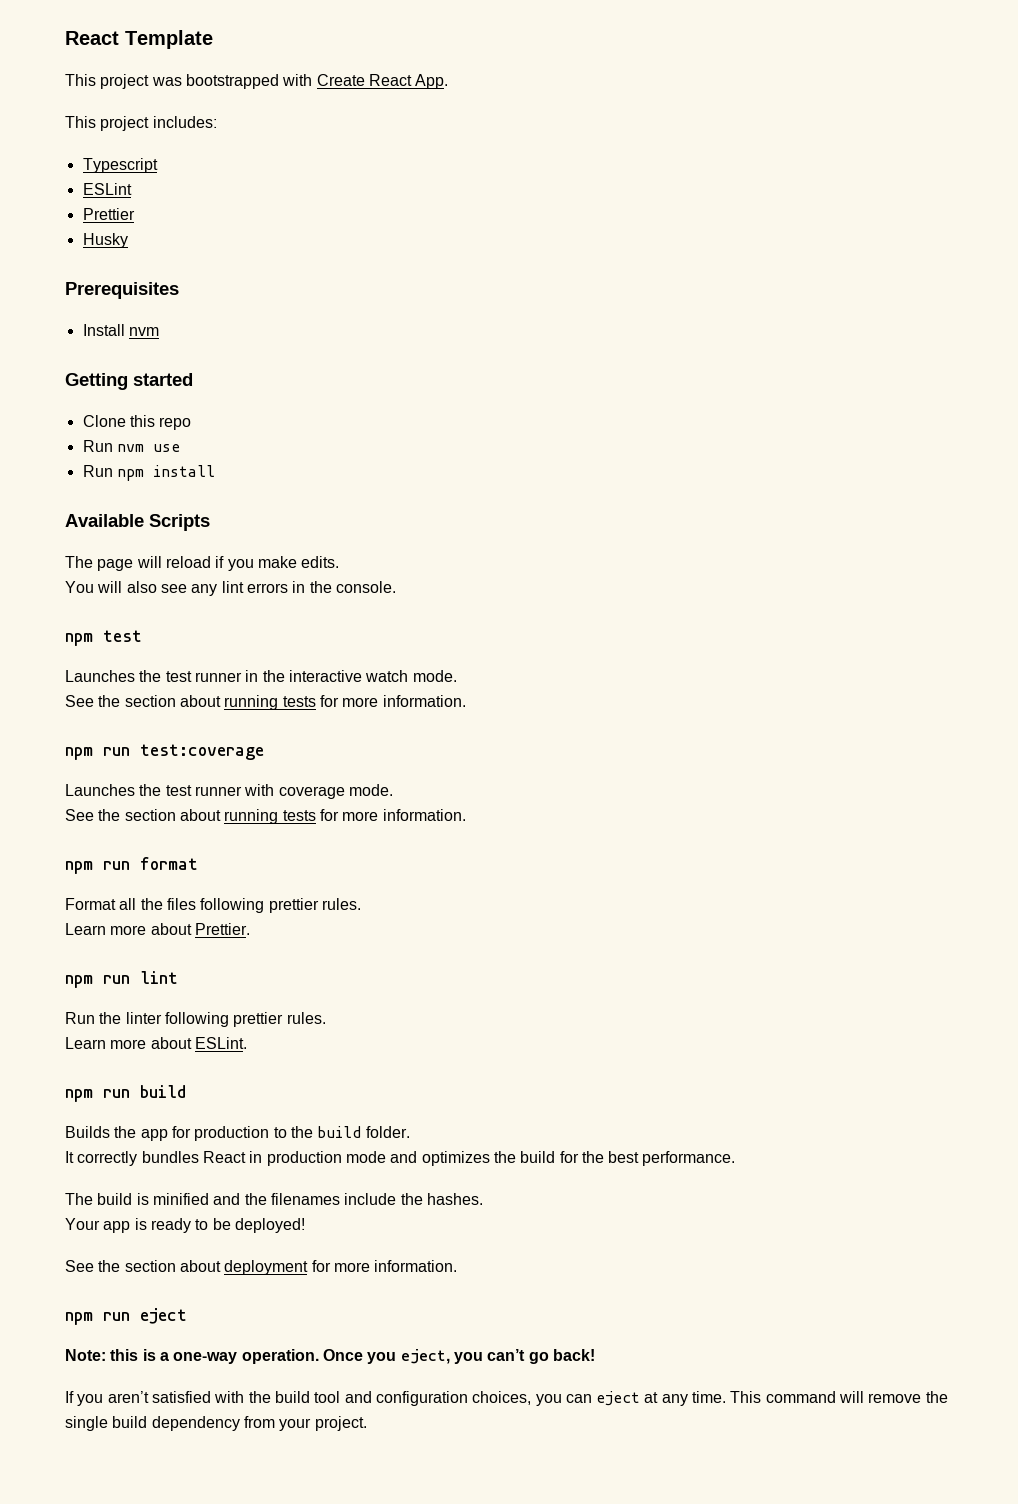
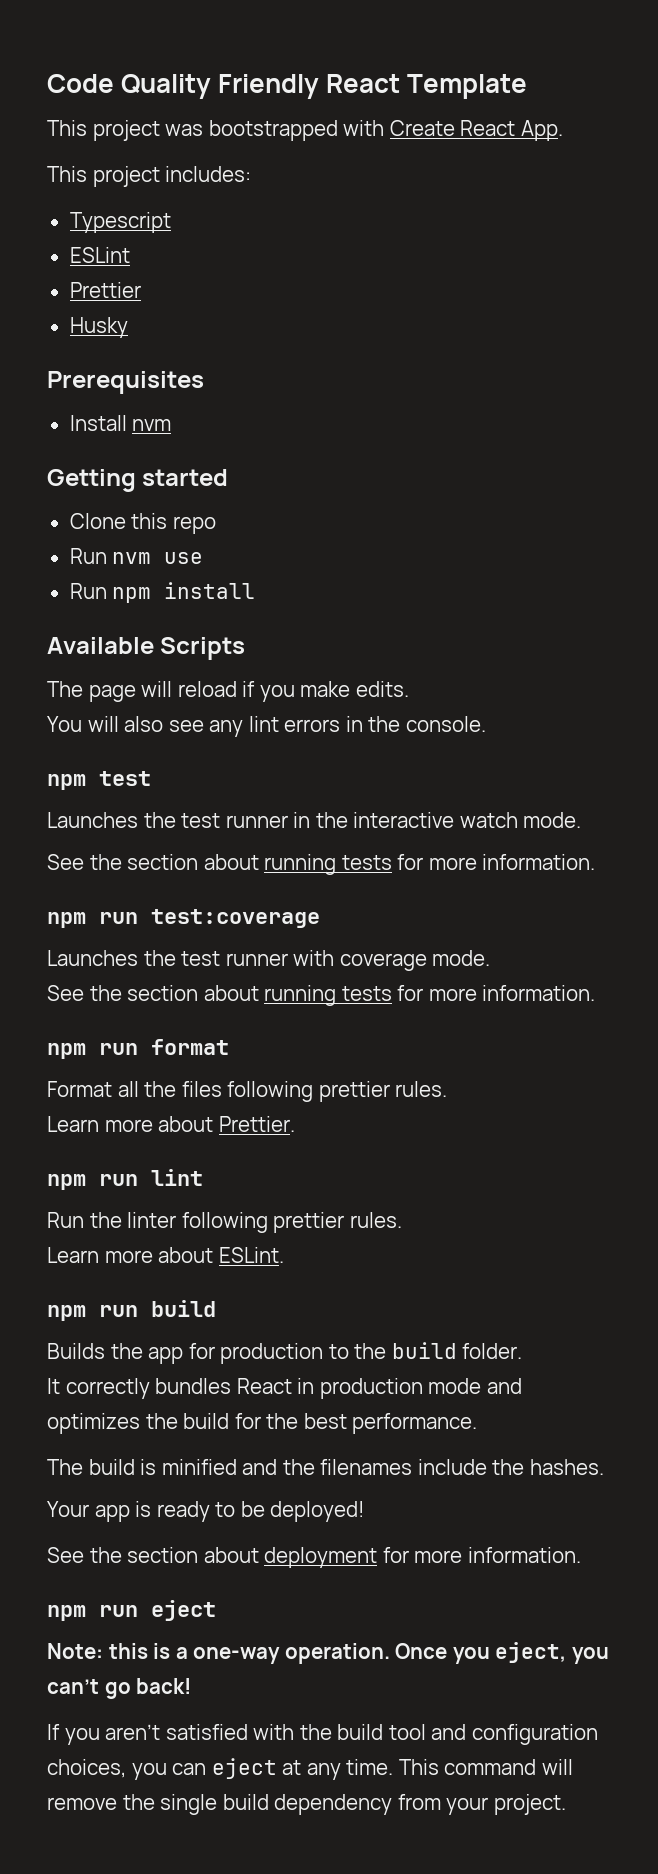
(65, 38) none -> [47,74,320,99] Code Quality Friendly

